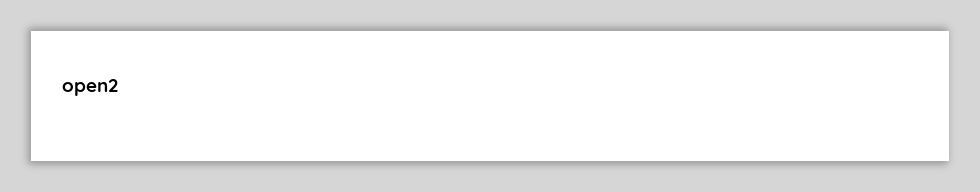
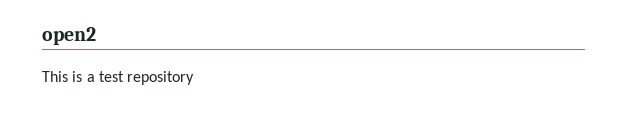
(118, 87) none -> [42,71,195,85] // This is a test repository

